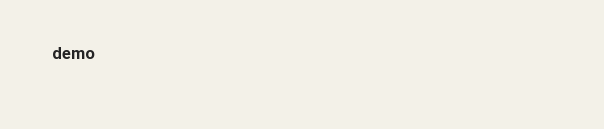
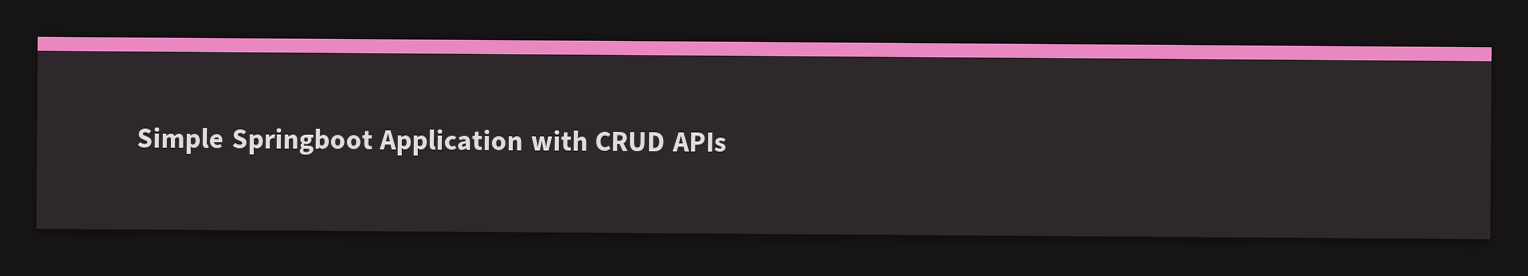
[52,47,95,59] demo -> [136,126,727,157] Simple Springboot Application with CRUD APIs

